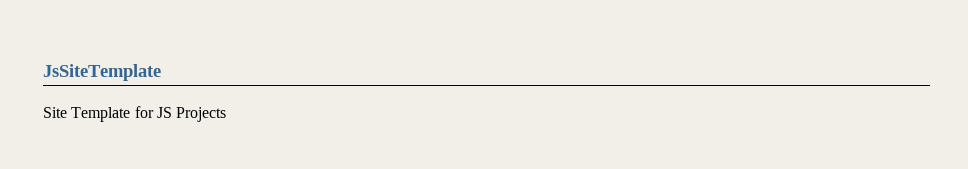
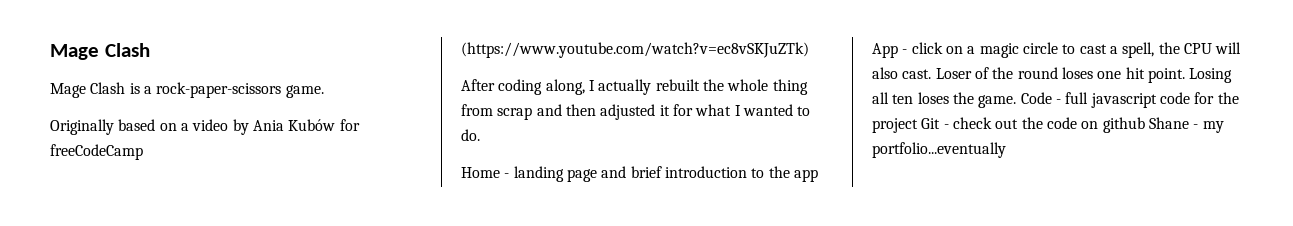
[43,64,161,81] [43,106,227,122] JsSiteTemplate // Site Template for JS Projects -> [50,43,150,60] [50,82,324,98] [50,119,360,135] [50,144,143,160] [461,42,809,58] [461,79,808,95] [461,104,811,120] [461,129,480,141] [461,166,818,182] [872,42,1242,58] [872,67,1233,83] [872,92,1239,108] [872,117,1224,133] [872,142,1006,158] Mage Clash // Mage Clash is a rock-paper-scissors game. // Originally based on a video by Ania Kubów for freeCodeCamp (https://www.youtube.com/watch?v=ec8vSKJuZTk) // After coding along, I actually rebuilt the whole thing from scrap and then adjusted it for what I wanted to do. // Home - landing page and brief introduction to the app App - click on a magic circle to cast a spell, the CPU will also cast. Loser of the round loses one hit point. Losing all ten loses the game. Code - full javascript code for the project Git - check out the code on github Shane - my portfolio...eventually

